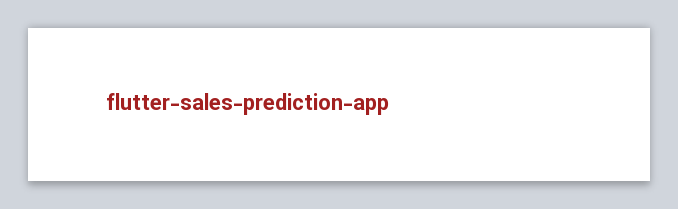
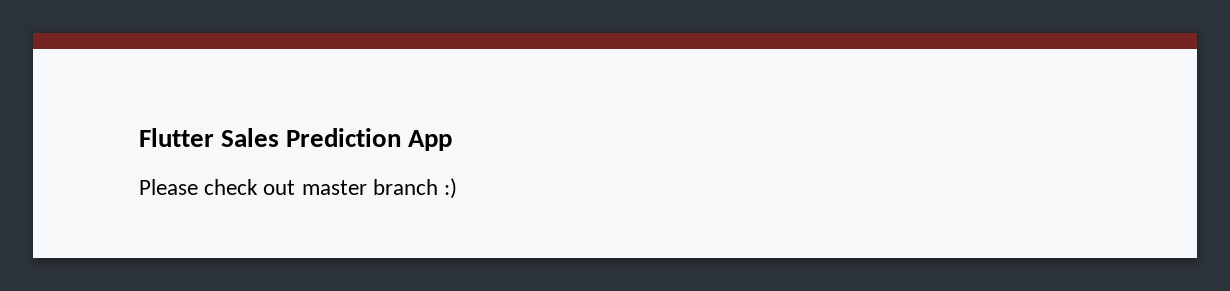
[106,93,389,115] flutter-sales-prediction-app -> [139,128,453,151] [139,178,458,199] Flutter Sales Prediction App // Please check out master branch :)

